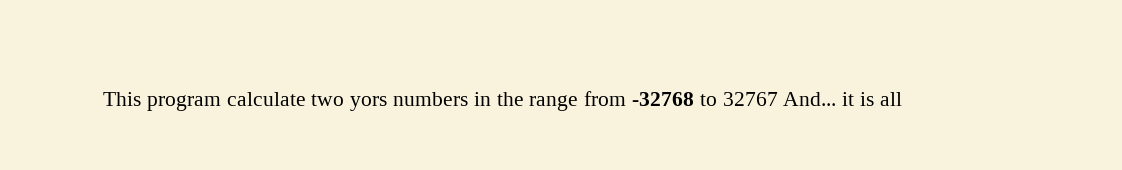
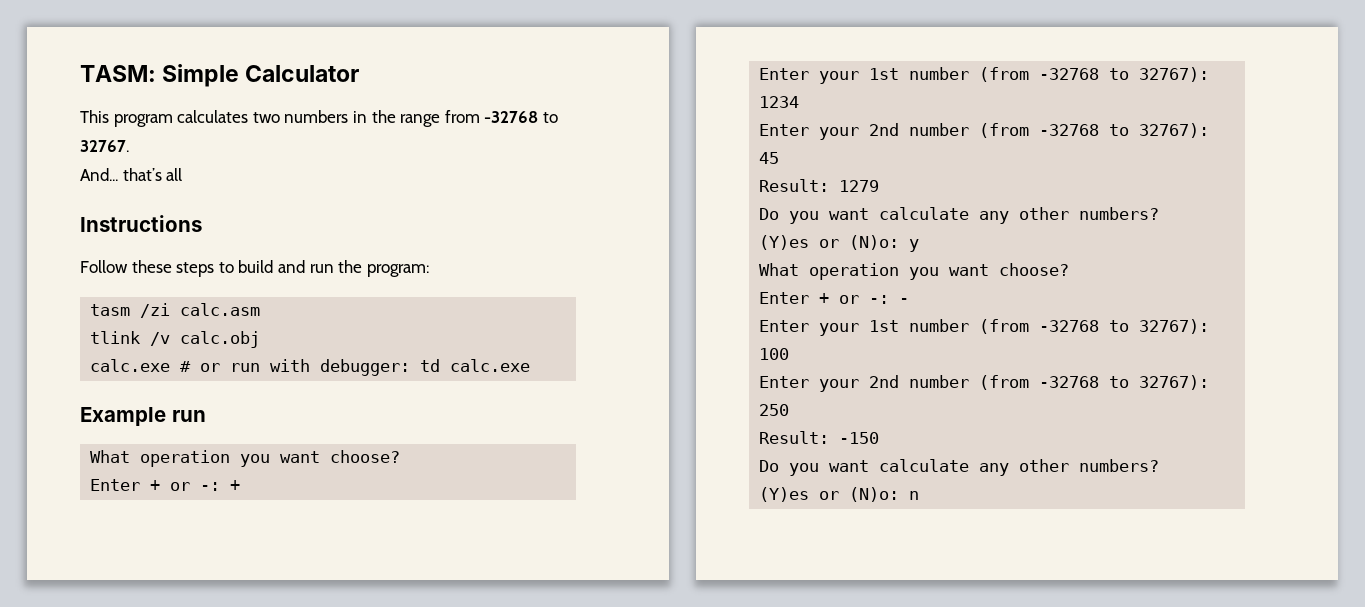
[103,92,388,111] This program calculate two yors -> [80,64,360,87] [80,110,280,127] TASM: Simple Calculator // This program calculates two
[722,92,902,106] 32767 And... it is all -> [80,140,129,152] [80,168,183,181] [80,215,202,232] [80,260,429,277] [90,303,261,318] [90,331,261,348] [90,359,531,376] [80,407,206,426] [90,450,401,467] [90,479,241,491] [759,67,1210,84] [759,96,800,108] [759,123,1210,140] [759,152,780,164] [759,179,880,192] [759,207,1160,224] [759,235,920,252] [759,263,1070,280] [759,292,910,304] [759,319,1210,336] [759,348,790,360] [759,375,1210,392] [759,404,790,416] [759,431,880,444] [759,459,1160,476] [759,487,920,502] 32767. // And... that’s all // Instructions // Follow these steps to build and run the program: // tasm /zi calc.asm // tlink /v calc.obj // calc.exe # or run with debugger: td calc.exe // Example run // What operation you want choose? // Enter + or -: + // Enter your 1st number (from -32768 to 32767): 1234 // Enter your 2nd number (from -32768 to 32767): 45 // Result: 1279 // Do you want calculate any other numbers? // (Y)es or (N)o: y // What operation you want choose? // Enter + or -: - // Enter your 1st number (from -32768 to 32767): 100 // Enter your 2nd number (from -32768 to 32767): 250 // Result: -150 // Do you want calculate any other numbers? // (Y)es or (N)o: n

